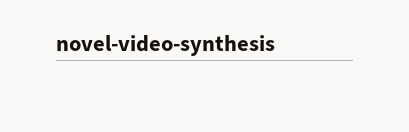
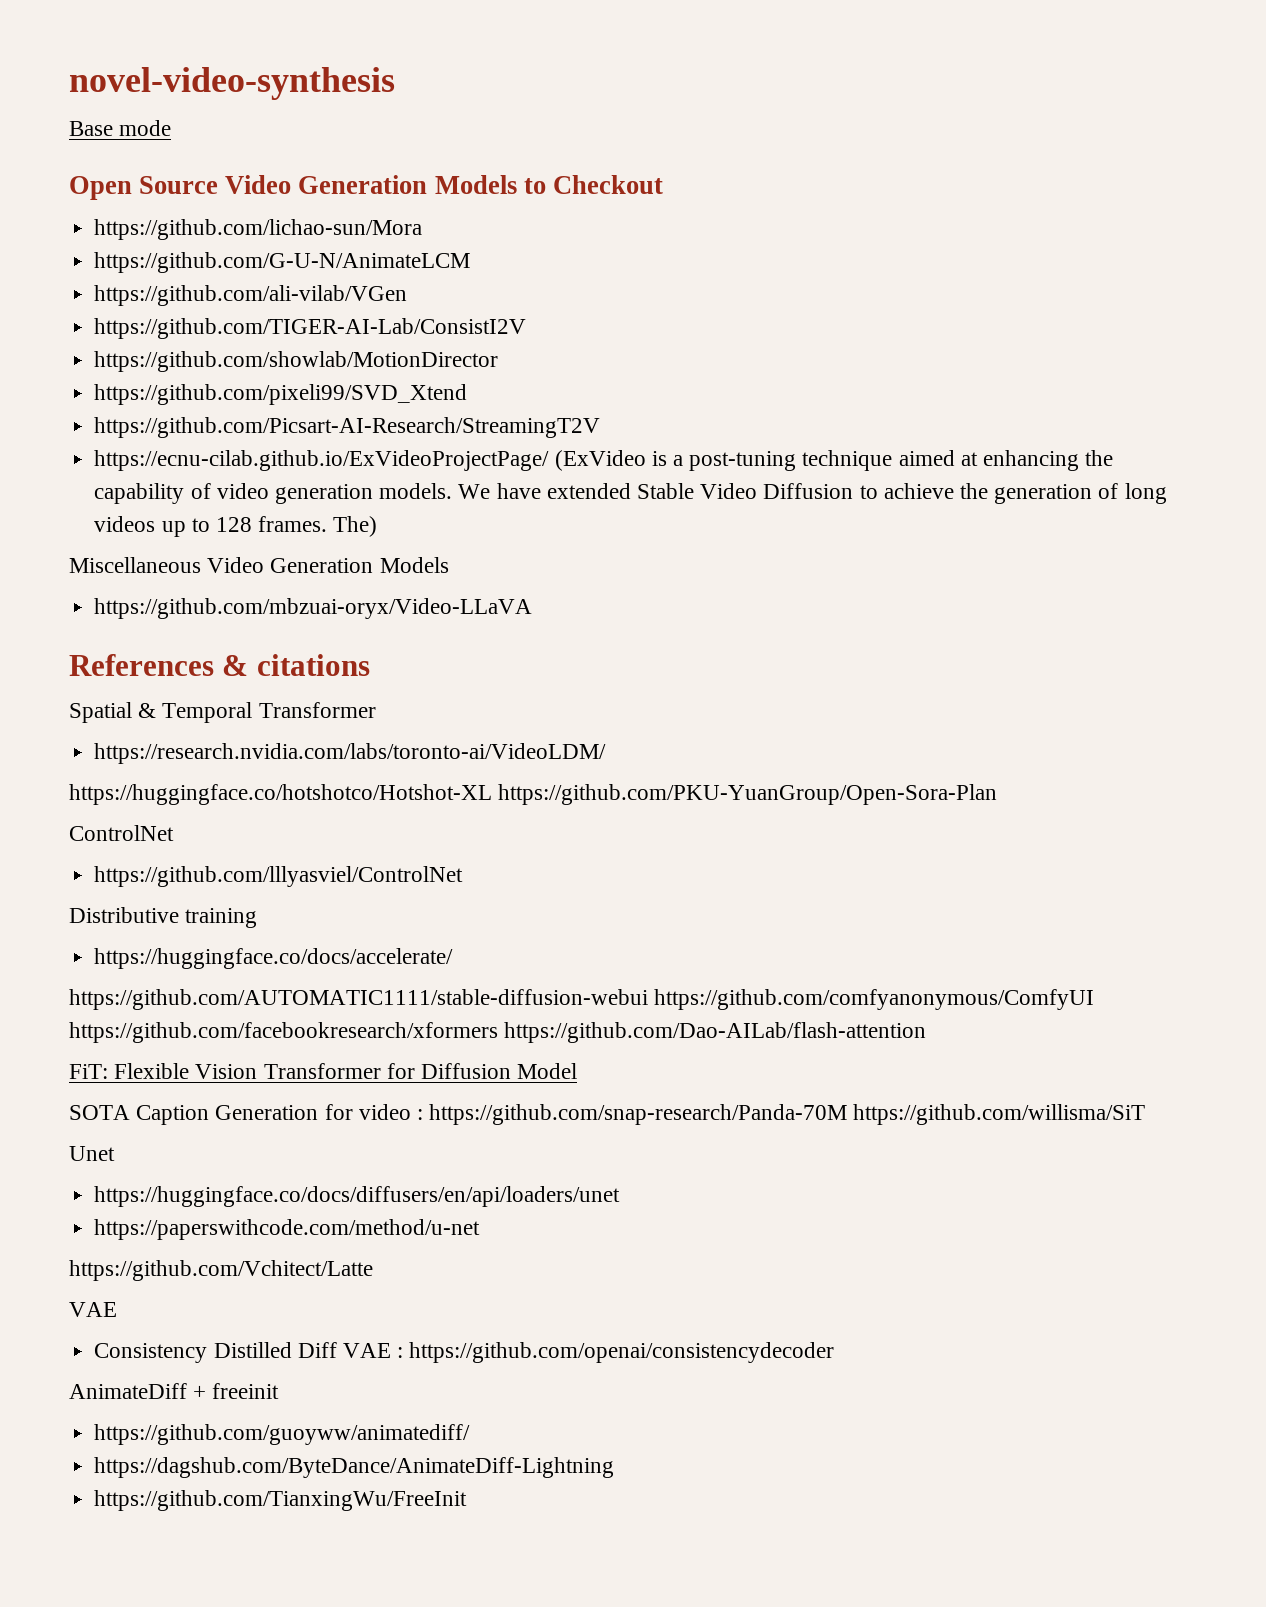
(275, 45) none -> [69,120,172,136] [69,175,663,200] [94,219,423,240] [94,252,471,273] [94,285,408,306] [94,318,527,339] [94,351,499,372] [94,384,468,405] [94,417,601,438] [94,450,1114,471] [94,483,1167,504] [94,516,378,537] [69,557,449,573] [94,598,533,619] [69,654,370,676] [69,702,376,723] [94,743,607,764] [69,784,998,805] [69,825,174,841] [94,866,464,887] [69,907,258,928] [94,948,454,969] [69,989,1095,1010] [69,1022,927,1043] [69,1063,578,1079] [69,1104,1146,1125] [69,1146,115,1161] [94,1186,621,1207] [94,1219,481,1240] [69,1260,373,1281] [69,1302,117,1317] [94,1342,835,1363] [69,1383,280,1399] [94,1424,471,1445] [94,1457,615,1478] [94,1490,468,1511] // Base mode // Open Source Video Generation Models to Checkout // https://github.com/lichao-sun/Mora // https://github.com/G-U-N/AnimateLCM // https://github.com/ali-vilab/VGen // https://github.com/TIGER-AI-Lab/ConsistI2V // https://github.com/showlab/MotionDirector // https://github.com/pixeli99/SVD_Xtend // https://github.com/Picsart-AI-Research/StreamingT2V // https://ecnu-cilab.github.io/ExVideoProjectPage/ (ExVideo is a post-tuning technique aimed at enhancing the capability of video generation models. We have extended Stable Video Diffusion to achieve the generation of long videos up to 128 frames. The) // Miscellaneous Video Generation Models // https://github.com/mbzuai-oryx/Video-LLaVA // References & citations // Spatial & Temporal Transformer // https://research.nvidia.com/labs/toronto-ai/VideoLDM/ // https://huggingface.co/hotshotco/Hotshot-XL https://github.com/PKU-YuanGroup/Open-Sora-Plan // ControlNet // https://github.com/lllyasviel/ControlNet // Distributive training // https://huggingface.co/docs/accelerate/ // https://github.com/AUTOMATIC1111/stable-diffusion-webui https://github.com/comfyanonymous/ComfyUI https://github.com/facebookresearch/xformers https://github.com/Dao-AILab/flash-attention // FiT: Flexible Vision Transformer for Diffusion Model // SOTA Caption Generation for video : https://github.com/snap-research/Panda-70M https://github.com/willisma/SiT // Unet // https://huggingface.co/docs/diffusers/en/api/loaders/unet // https://paperswithcode.com/method/u-net // https://github.com/Vchitect/Latte // VAE // Consistency Distilled Diff VAE : https://github.com/openai/consistencydecoder // AnimateDiff + freeinit // https://github.com/guoyww/animatediff/ // https://dagshub.com/ByteDance/AnimateDiff-Lightning // https://github.com/TianxingWu/FreeInit

